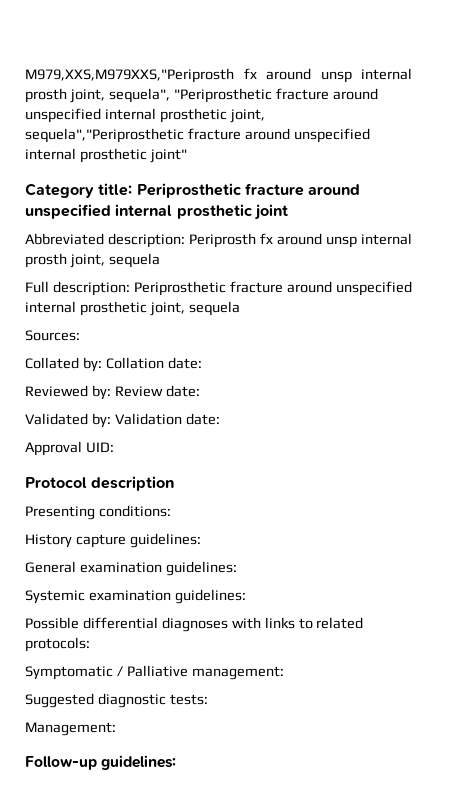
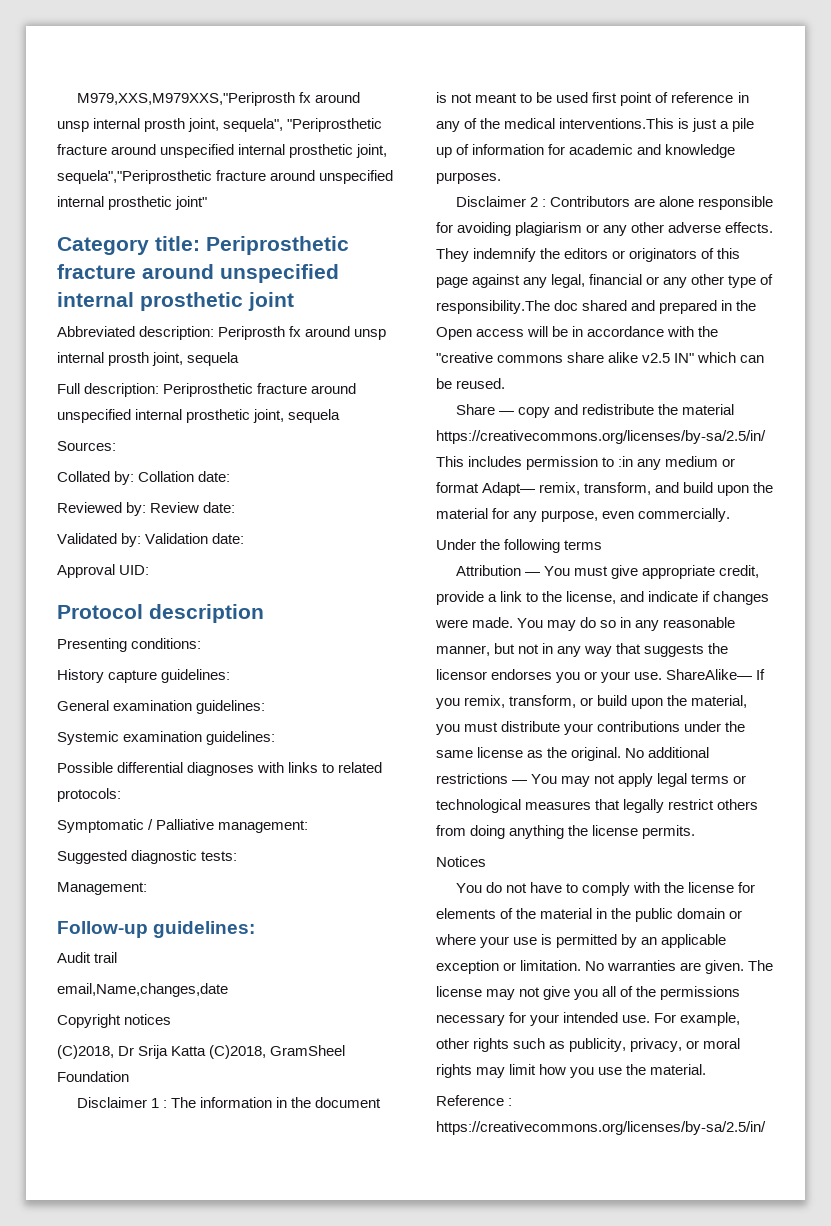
(177, 762) none -> [57,952,118,963] [57,983,228,997] [57,1014,172,1028] [57,1045,346,1059] [57,1071,129,1082] [76,1097,381,1108] [436,92,749,106] [436,118,755,132] [436,144,736,158] [436,172,501,184] [455,196,773,210] [436,222,774,236] [436,248,741,262] [436,274,774,288] [436,300,757,314] [436,326,719,340] [436,352,765,363] [436,378,506,389] [455,404,734,418] [436,430,766,444] [436,456,736,470] [436,482,774,496] [436,508,731,522] [436,539,603,553] [455,565,759,579] [436,591,770,605] [435,617,736,631] [436,643,729,657] [436,669,766,683] [436,695,748,709] [436,721,746,735] [436,747,710,761] [436,773,747,787] [436,799,759,813] [436,825,696,839] [436,856,486,867] [455,882,756,896] [436,908,743,922] [435,934,727,948] [436,960,774,974] [436,986,741,1000] [436,1012,741,1026] [436,1038,741,1052] [436,1064,707,1078] [436,1095,513,1106] [436,1121,766,1135] // Audit trail // email,Name,changes,date // Copyright notices // (C)2018, Dr Srija Katta (C)2018, GramSheel Foundation // Disclaimer 1 : The information in the document is not meant to be used first point of reference in any of the medical interventions.This is just a pile up of information for academic and knowledge purposes. // Disclaimer 2 : Contributors are alone responsible for avoiding plagiarism or any other adverse effects. They indemnify the editors or originators of this page against any legal, financial or any other type of responsibility.The doc shared and prepared in the Open access will be in accordance with the "creative commons share alike v2.5 IN" which can be reused. // Share — copy and redistribute the material https://creativecommons.org/licenses/by-sa/2.5/in/ This includes permission to :in any medium or format Adapt— remix, transform, and build upon the material for any purpose, even commercially. // Under the following terms // Attribution — You must give appropriate credit, provide a link to the license, and indicate if changes were made. You may do so in any reasonable manner, but not in any way that suggests the licensor endorses you or your use. ShareAlike— If you remix, transform, or build upon the material, you must distribute your contributions under the same license as the original. No additional restrictions — You may not apply legal terms or technological measures that legally restrict others from doing anything the license permits. // Notices // You do not have to comply with the license for elements of the material in the public domain or where your use is permitted by an applicable exception or limitation. No warranties are given. The license may not give you all of the permissions necessary for your intended use. For example, other rights such as publicity, privacy, or moral rights may limit how you use the material. // Reference : https://creativecommons.org/licenses/by-sa/2.5/in/

